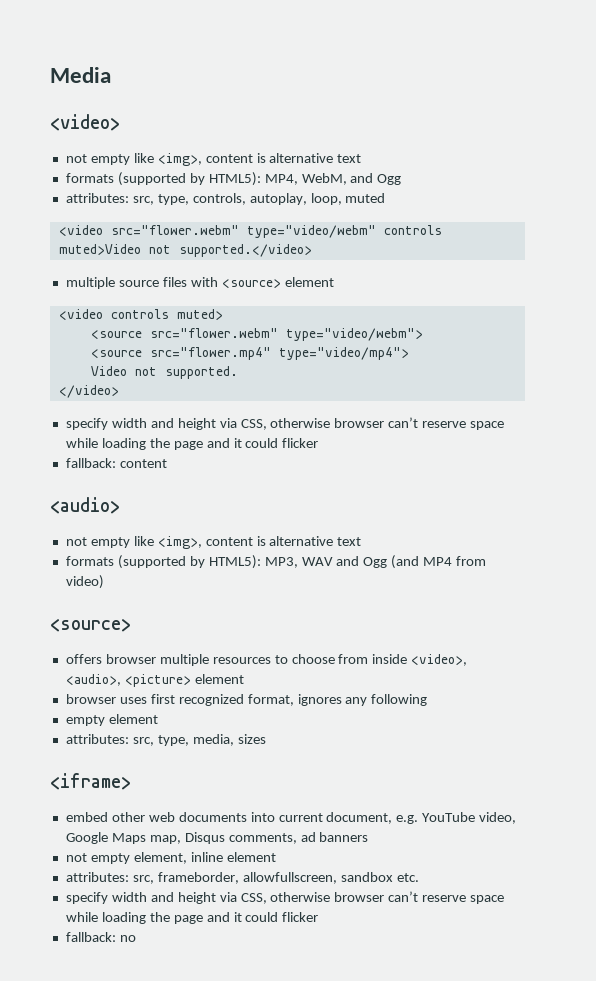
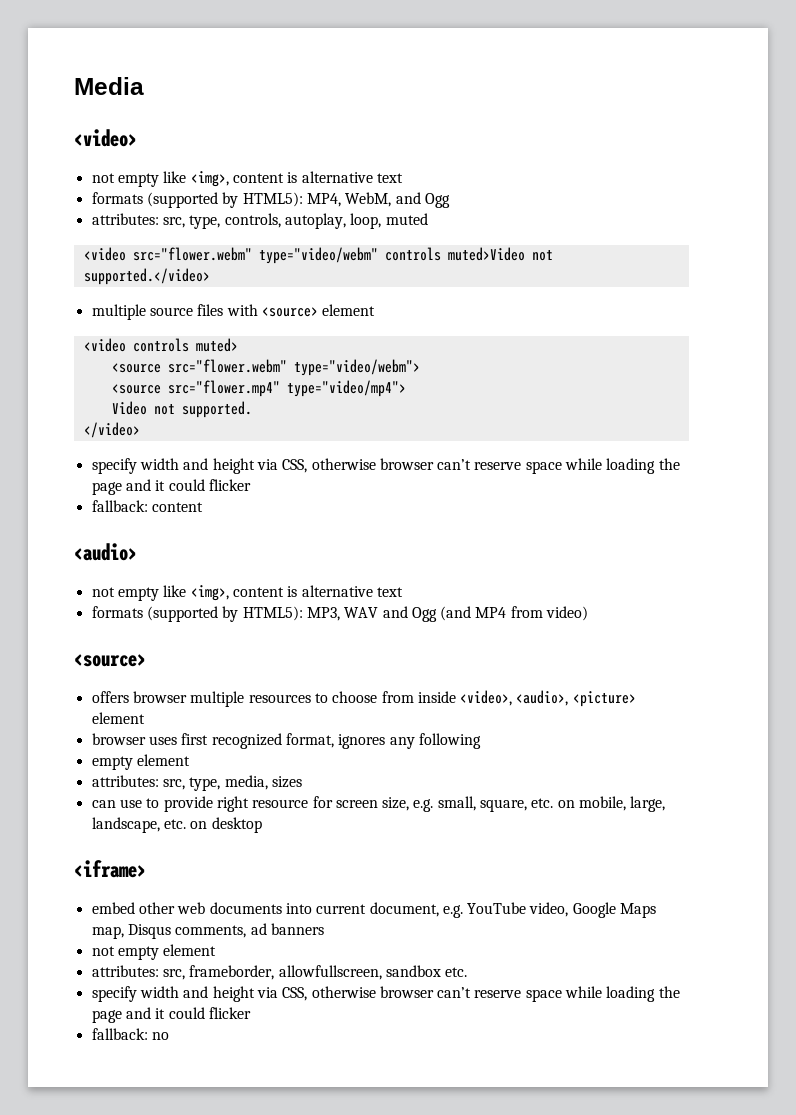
(266, 739) none -> [91,796,666,812] [91,817,262,833] // can use to provide right resource for screen size, e.g. small, square, etc. on mobile, large, landscape, etc. on desktop
[133,852,223,864] element, inline -> (159, 953) none

